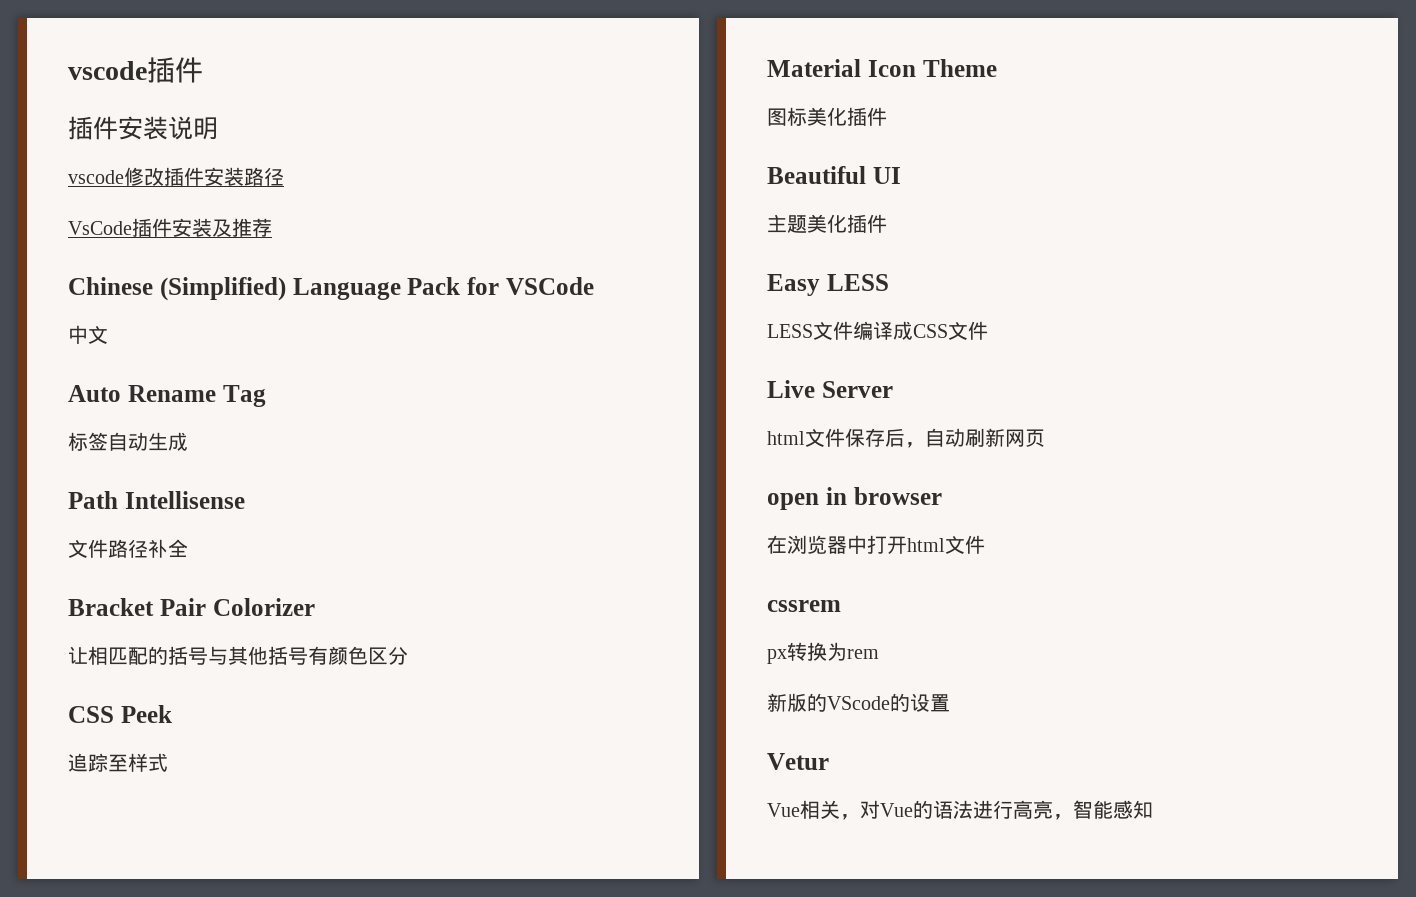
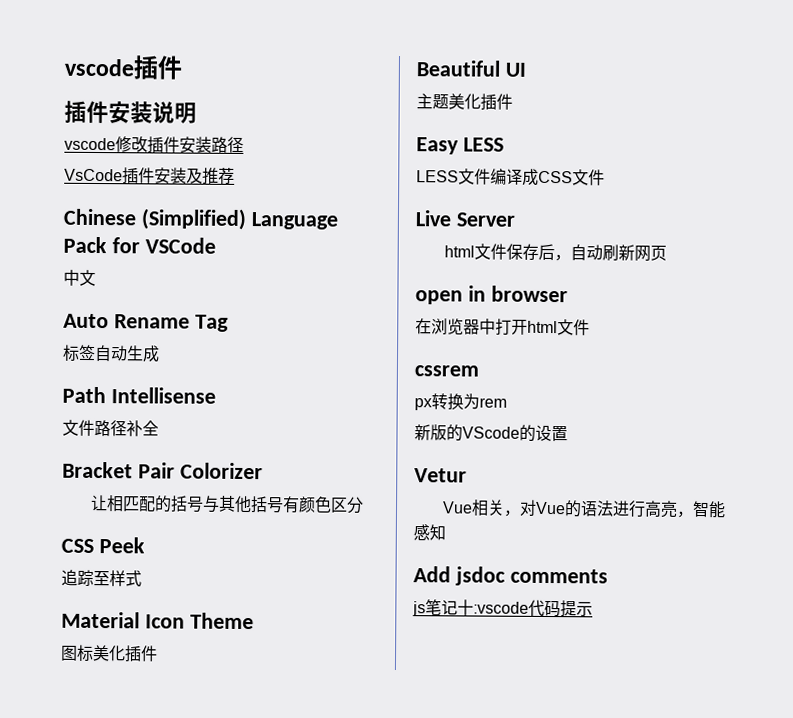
(1153, 809) none -> [413,566,608,586] [412,599,593,618] // Add jsdoc comments // js笔记十:vscode代码提示

